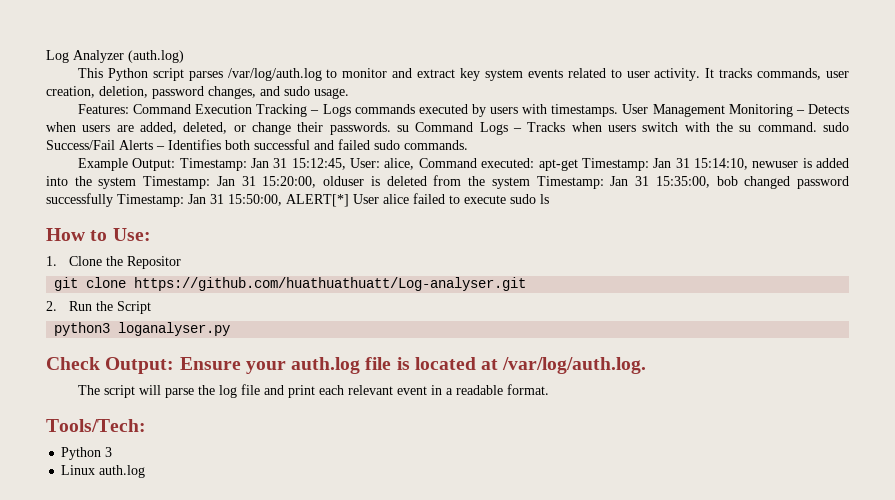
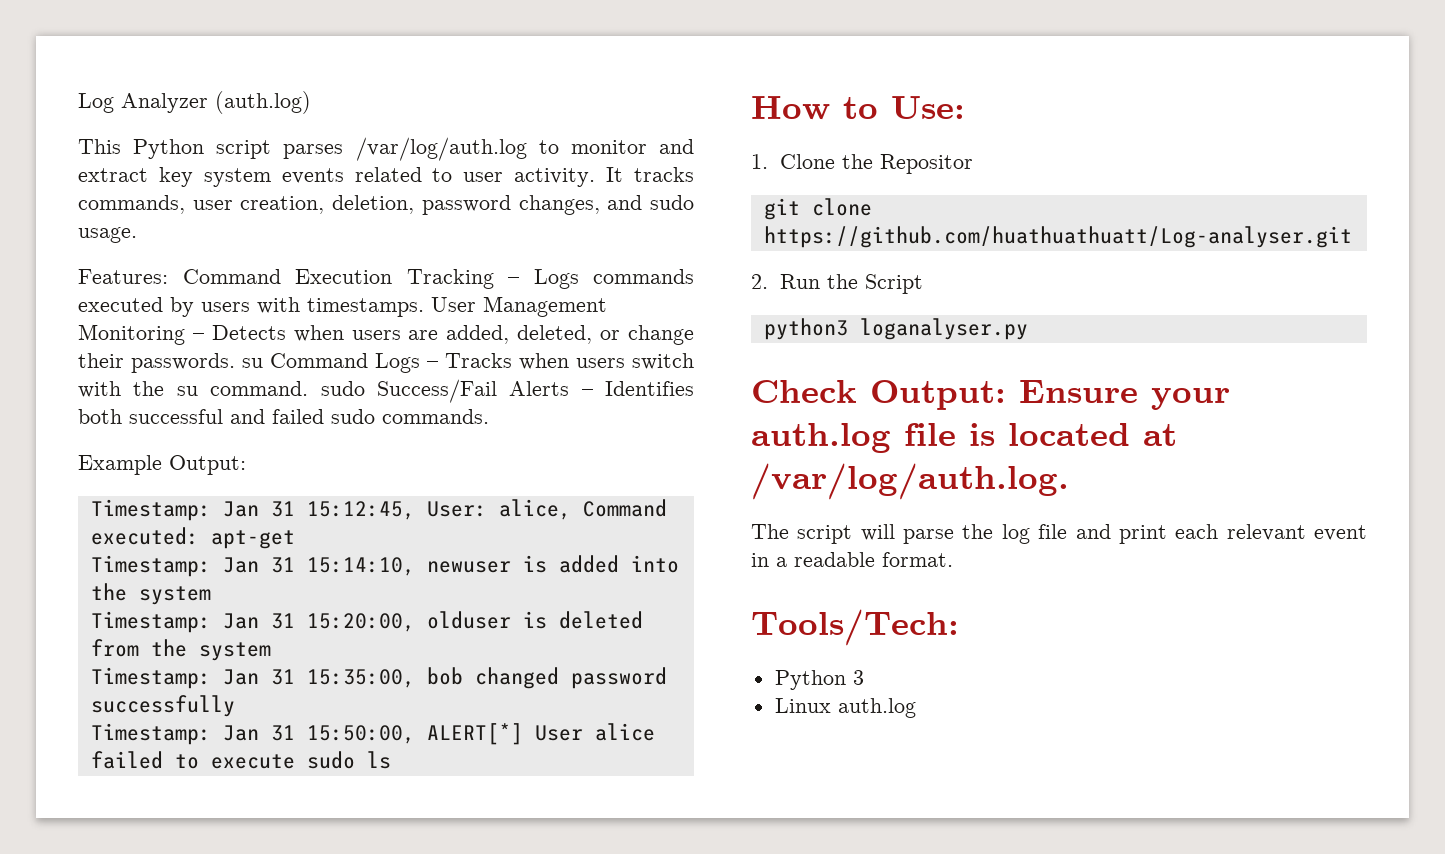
(176, 164) none -> (246, 465) //
(578, 165) none -> (295, 539) //
(137, 183) none -> (211, 595) //
(530, 183) none -> (271, 651) //
(113, 200) none -> (235, 706) //

